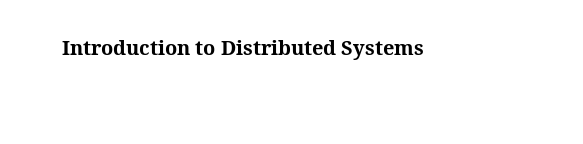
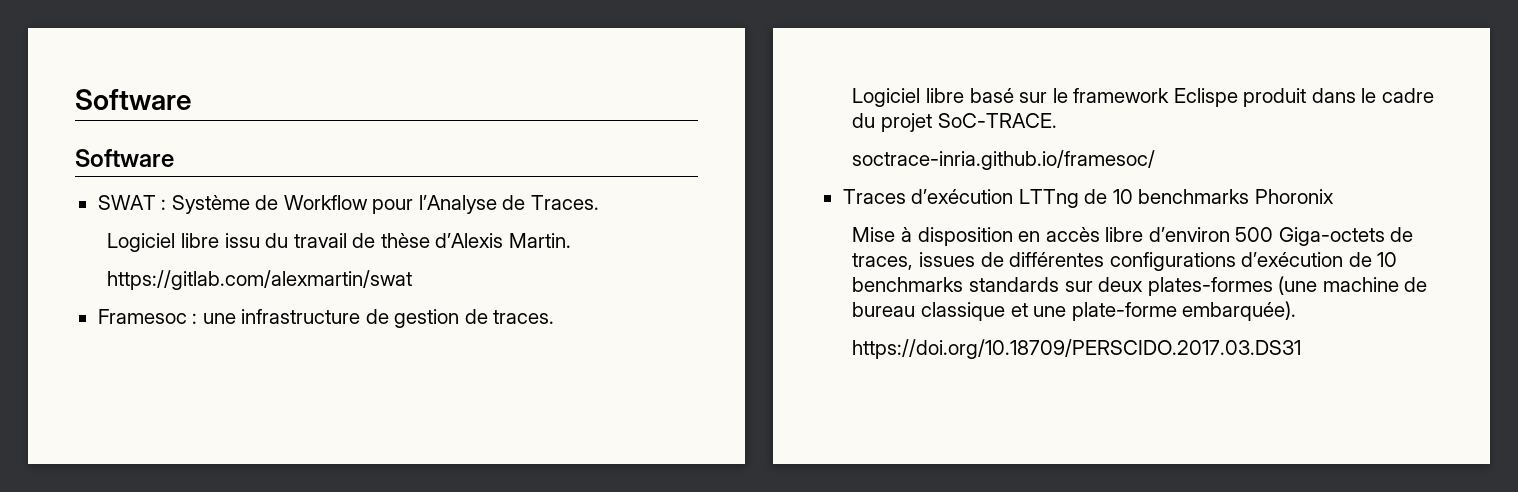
[62,40,425,60] Introduction to Distributed Systems -> [75,89,191,110] [75,149,174,167] [97,195,599,214] [107,233,571,252] [107,270,413,290] [97,309,555,328] [852,88,1434,107] [852,113,1057,132] [852,150,1156,170] [842,189,1334,208] [852,227,1414,246] [852,252,1398,271] [852,276,1428,296] [852,301,1297,321] [852,339,1302,359] Software // Software // SWAT : Système de Workflow pour l’Analyse de Traces. // Logiciel libre issu du travail de thèse d’Alexis Martin. // https://gitlab.com/alexmartin/swat // Framesoc : une infrastructure de gestion de traces. // Logiciel libre basé sur le framework Eclispe produit dans le cadre du projet SoC-TRACE. // soctrace-inria.github.io/framesoc/ // Traces d’exécution LTTng de 10 benchmarks Phoronix // Mise à disposition en accès libre d’environ 500 Giga-octets de traces, issues de différentes configurations d’exécution de 10 benchmarks standards sur deux plates-formes (une machine de bureau classique et une plate-forme embarquée). // https://doi.org/10.18709/PERSCIDO.2017.03.DS31

